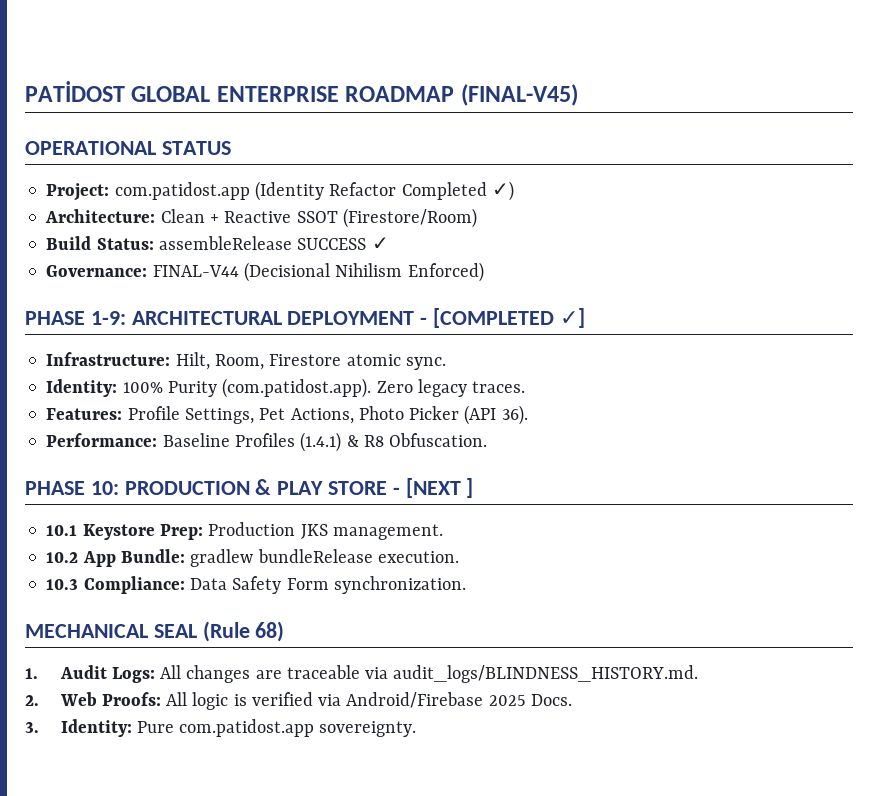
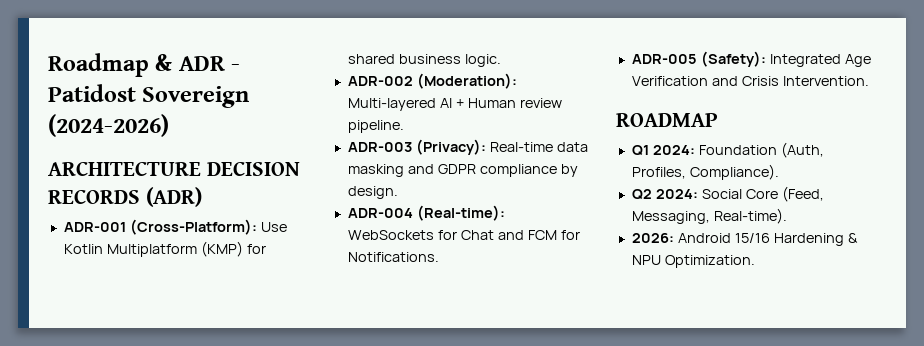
[25,81,578,106] [25,141,231,155] [46,181,514,201] [45,208,477,228] [46,236,389,250] [46,262,484,282] [25,308,585,328] [46,352,446,370] [46,378,526,398] [46,405,528,425] [46,432,488,452] [25,478,474,498] [46,522,443,540] [46,549,459,567] [46,576,466,594] [25,621,285,642] [25,665,699,683] [25,692,572,710] [25,719,417,737] PATİDOST GLOBAL ENTERPRISE ROADMAP (FINAL-V45) // OPERATIONAL STATUS // Project: com.patidost.app (Identity Refactor Completed ✓) // Architecture: Clean + Reactive SSOT (Firestore/Room) // Build Status: assembleRelease SUCCESS ✓ // Governance: FINAL-V44 (Decisional Nihilism Enforced) // PHASE 1-9: ARCHITECTURAL DEPLOYMENT - [COMPLETED ✓] // Infrastructure: Hilt, Room, Firestore atomic sync. // Identity: 100% Purity (com.patidost.app). Zero legacy traces. // Features: Profile Settings, Pet Actions, Photo Picker (API 36). // Performance: Baseline Profiles (1.4.1) & R8 Obfuscation. // PHASE 10: PRODUCTION & PLAY STORE - [NEXT ] // 10.1 Keystore Prep: Production JKS management. // 10.2 App Bundle: gradlew bundleRelease execution. // 10.3 Compliance: Data Safety Form synchronization. // MECHANICAL SEAL (Rule 68) // 1. Audit Logs: All changes are traceable via audit_logs/BLINDNESS_HISTORY.md. // 2. Web Proofs: All logic is verified via Android/Firebase 2025 Docs. // 3. Identity: Pure com.patidost.app sovereignty. -> [48,53,241,77] [48,84,250,108] [48,114,169,137] [48,161,300,176] [48,187,202,207] [63,219,287,235] [63,241,266,257] [347,54,501,67] [347,73,517,89] [347,98,562,111] [347,120,404,133] [347,139,588,155] [347,164,578,177] [347,186,398,199] [347,205,505,221] [347,230,580,240] [347,252,439,262] [631,51,871,67] [631,76,869,86] [616,113,718,127] [631,142,824,158] [631,164,779,180] [631,186,824,202] [631,208,787,224] [631,233,858,246] [631,255,755,268] Roadmap & ADR - Patidost Sovereign (2024-2026) // ARCHITECTURE DECISION RECORDS (ADR) // ADR-001 (Cross-Platform): Use Kotlin Multiplatform (KMP) for shared business logic. // ADR-002 (Moderation): Multi-layered AI + Human review pipeline. // ADR-003 (Privacy): Real-time data masking and GDPR compliance by design. // ADR-004 (Real-time): WebSockets for Chat and FCM for Notifications. // ADR-005 (Safety): Integrated Age Verification and Crisis Intervention. // ROADMAP // Q1 2024: Foundation (Auth, Profiles, Compliance). // Q2 2024: Social Core (Feed, Messaging, Real-time). // 2026: Android 15/16 Hardening & NPU Optimization.

